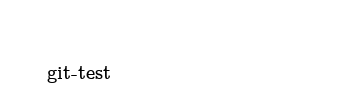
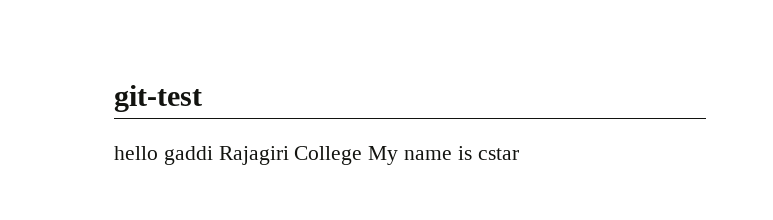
(111, 74) none -> [114,146,519,165] // hello gaddi Rajagiri College My name is cstar

